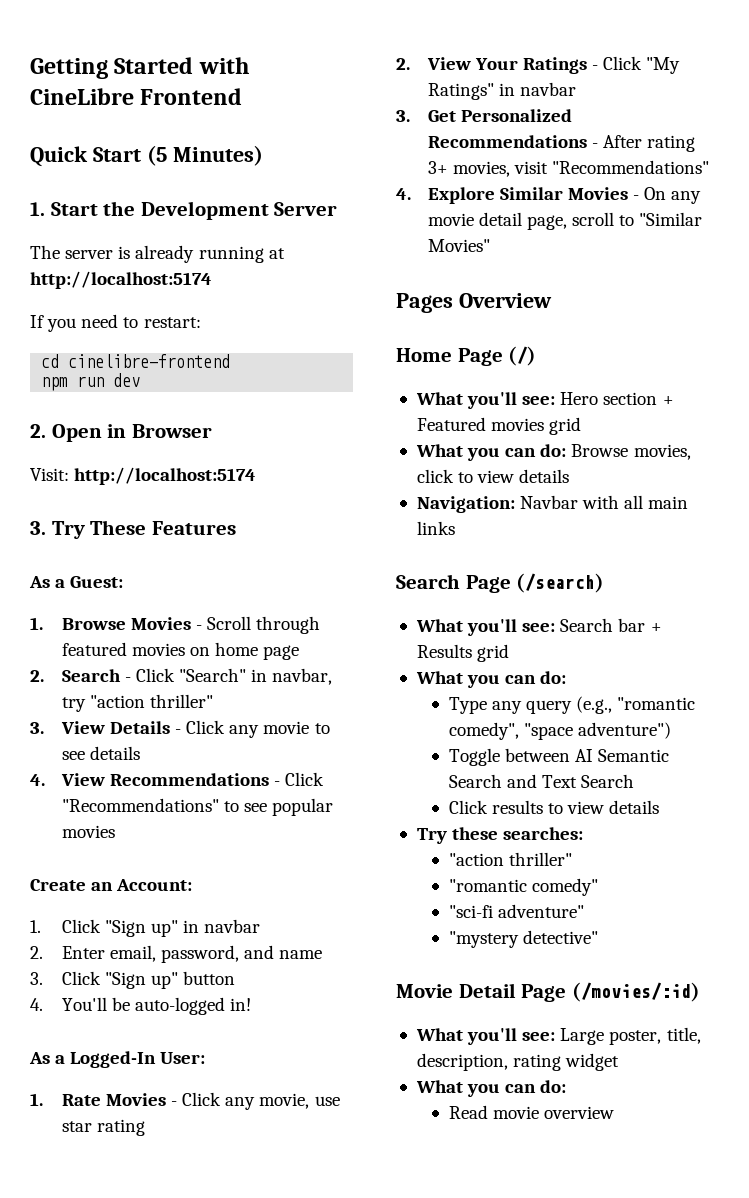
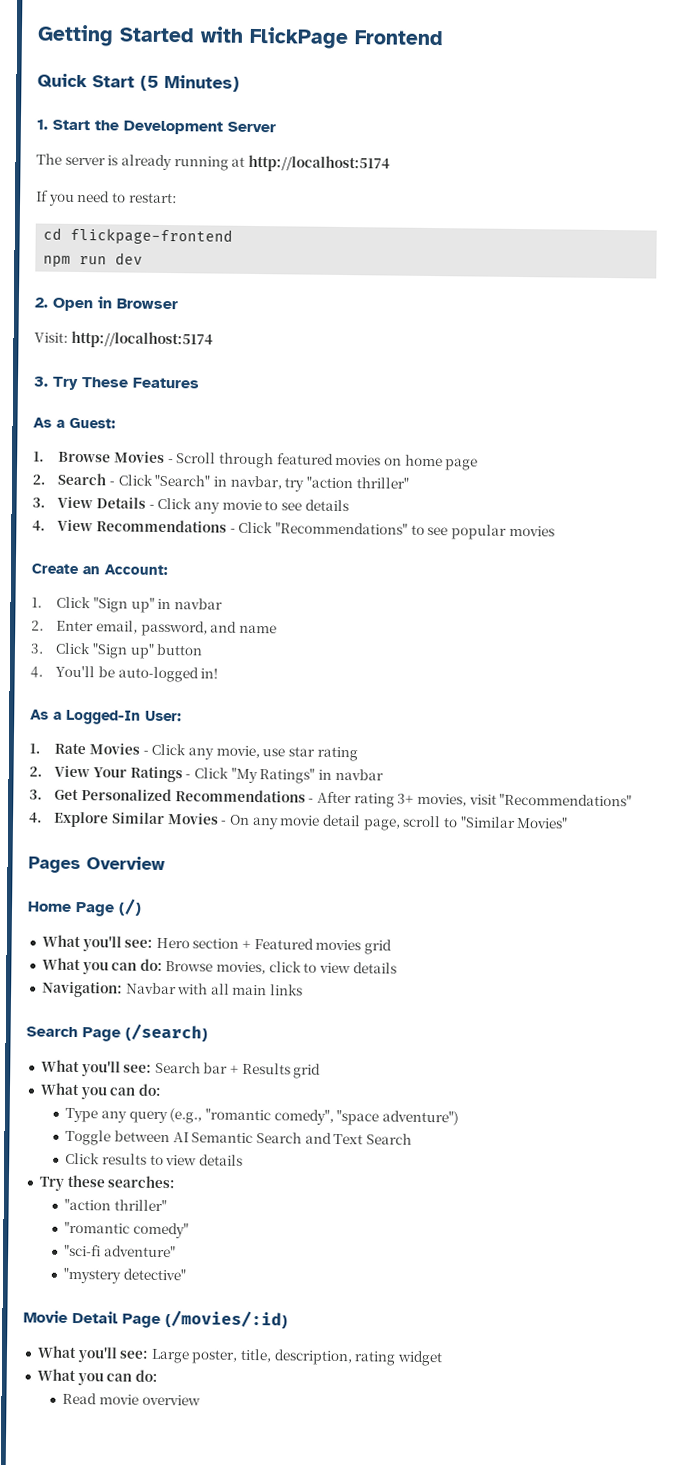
[30,88,134,105] CineLibre -> [249,26,349,50] FlickPage
[68,354,231,368] cinelibre-frontend -> [70,227,234,245] flickpage-frontend

